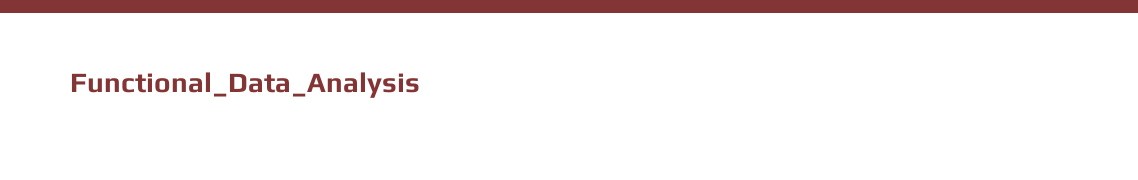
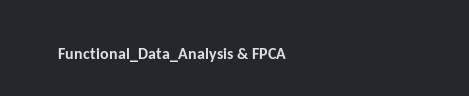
(420, 85) none -> [237,48,287,59] & FPCA

